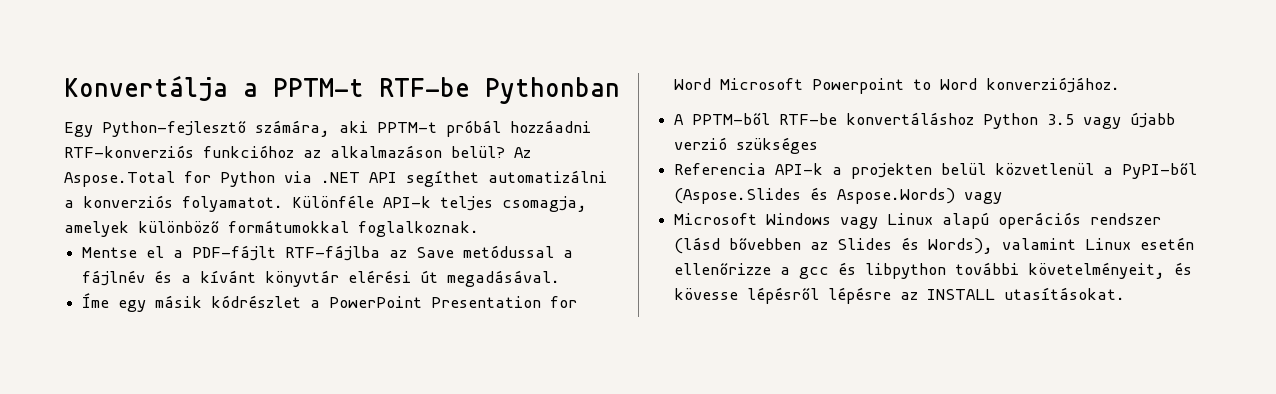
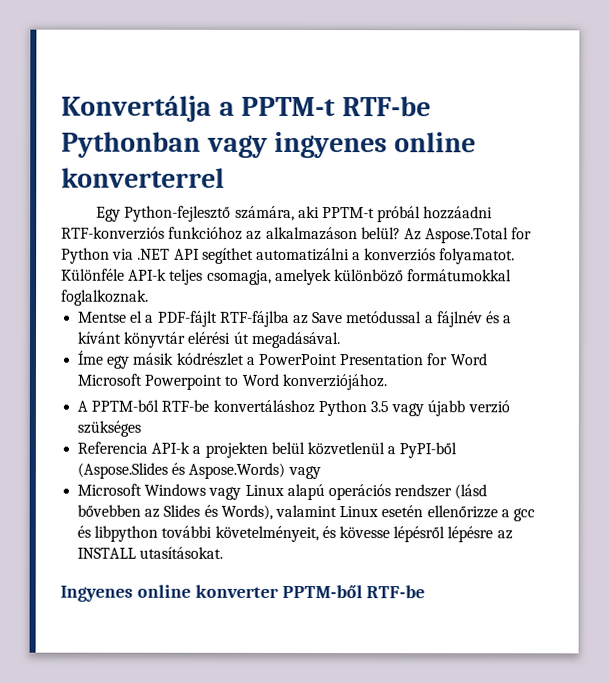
(620, 90) none -> [206,131,476,159] [61,167,225,188] vagy ingyenes online konverterrel
(1126, 293) none -> [60,584,426,602] // Ingyenes online konverter PPTM-ből RTF-be

